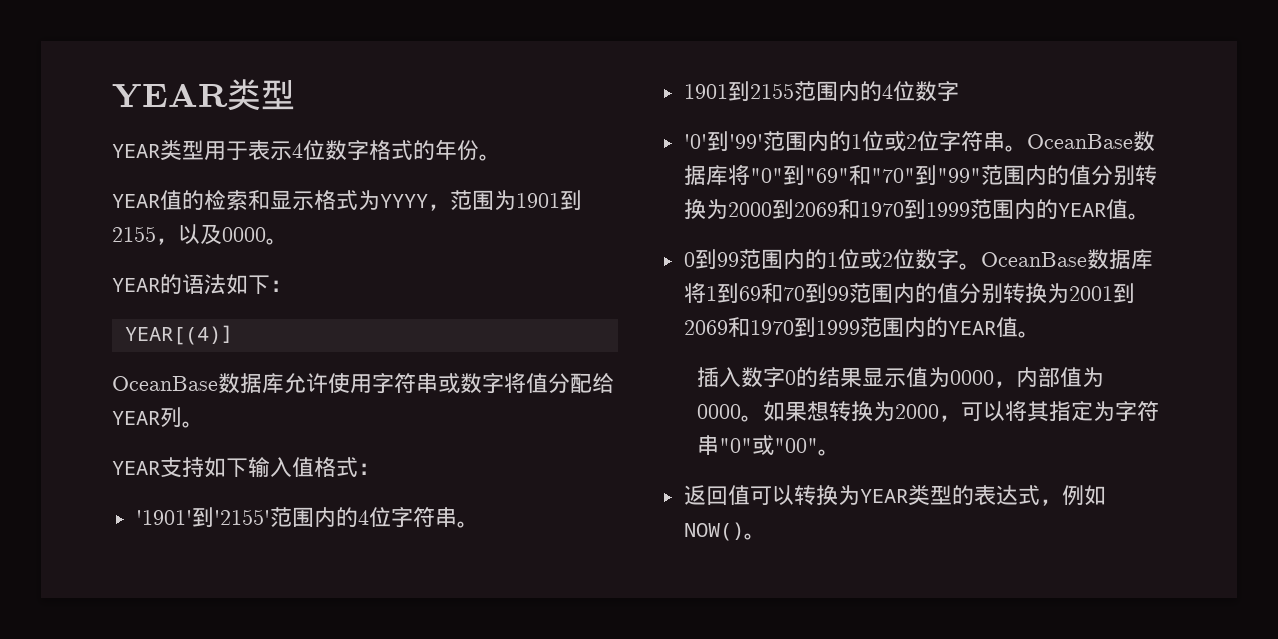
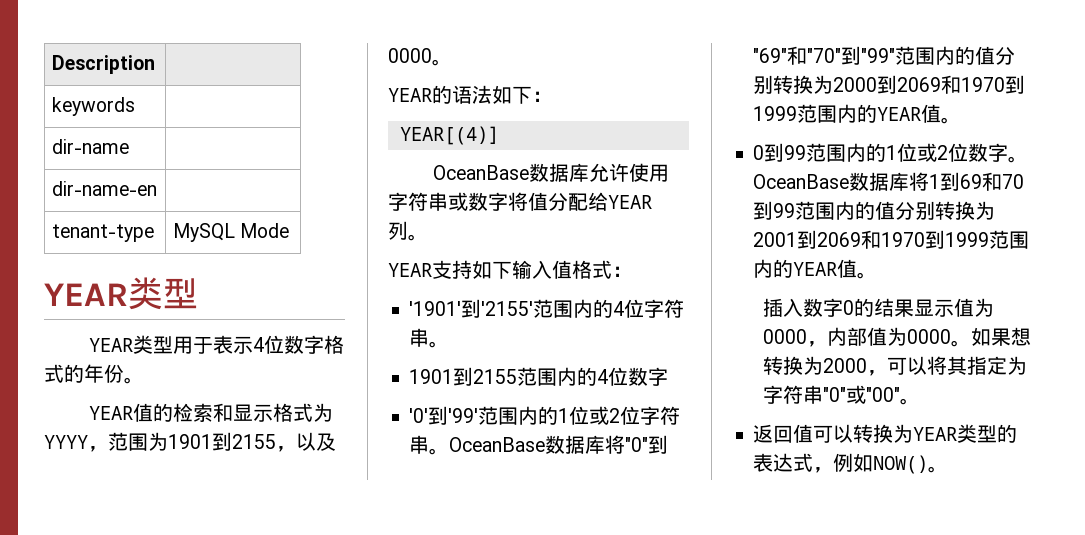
(112, 96) none -> [51,55,155,74] [51,97,135,116] [51,139,129,154] [51,181,157,196] [51,224,154,242] [172,223,290,242] Description | // keywords | // dir-name | // dir-name-en | // tenant-type | MySQL Mode //

